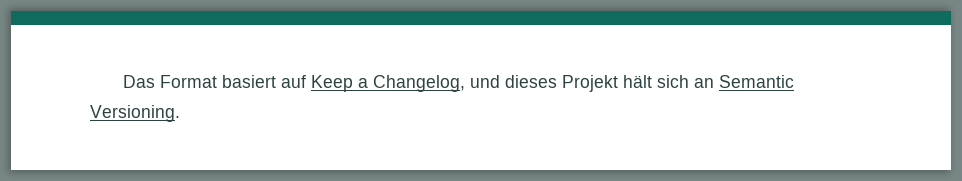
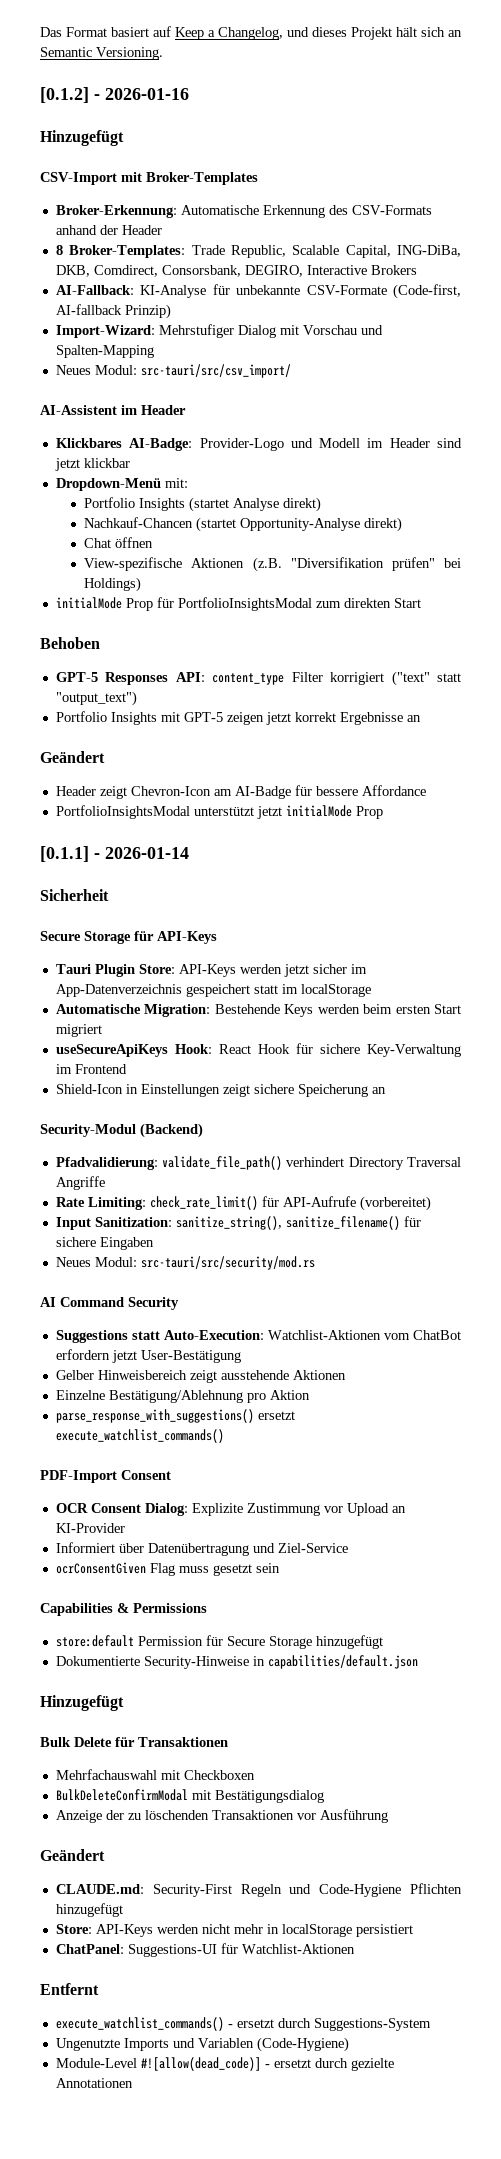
(180, 113) none -> [40,87,189,103] [40,130,124,146] [40,172,258,185] [55,205,432,218] [55,225,162,235] [55,245,462,258] [55,265,417,277] [55,284,462,299] [55,304,171,319] [55,324,383,338] [55,345,154,358] [55,364,291,378] [40,405,186,415] [55,438,462,451] [54,458,130,471] [55,478,188,491] [84,497,322,512] [84,517,403,532] [84,537,154,548] [84,557,461,572] [84,577,142,592] [55,597,421,611] [40,637,100,649] [55,671,462,686] [55,691,137,706] [55,711,421,725] [40,751,105,763] [55,785,426,799] [55,805,383,819] [40,846,189,862] [40,889,109,901] [40,931,217,944] [55,964,367,977] [55,984,371,997] [55,1004,462,1017] [55,1024,102,1037] [55,1043,461,1057] [55,1064,127,1074] [55,1084,386,1097] [40,1123,203,1138] [55,1156,461,1170] [55,1176,105,1190] [55,1196,431,1211] [55,1216,421,1230] [55,1237,154,1250] [55,1256,315,1270] [40,1297,179,1310] [55,1330,461,1343] [55,1349,241,1363] [55,1370,346,1383] [55,1390,310,1403] [55,1409,295,1423] [55,1429,224,1443] [40,1470,171,1483] [55,1503,406,1516] [55,1523,125,1533] [55,1542,348,1556] [55,1562,280,1576] [40,1603,207,1616] [55,1635,383,1649] [55,1655,418,1669] [40,1695,124,1711] [40,1737,228,1747] [55,1769,255,1780] [55,1789,324,1803] [55,1809,388,1823] [40,1849,105,1861] [55,1883,462,1897] [55,1903,123,1917] [55,1924,413,1937] [55,1943,355,1957] [40,1983,99,1995] [55,2017,431,2031] [55,2037,349,2052] [55,2057,394,2071] [55,2078,133,2088] // [0.1.2] - 2026-01-16 // Hinzugefügt // CSV-Import mit Broker-Templates // Broker-Erkennung: Automatische Erkennung des CSV-Formats anhand der Header // 8 Broker-Templates: Trade Republic, Scalable Capital, ING-DiBa, DKB, Comdirect, Consorsbank, DEGIRO, Interactive Brokers // AI-Fallback: KI-Analyse für unbekannte CSV-Formate (Code-first, AI-fallback Prinzip) // Import-Wizard: Mehrstufiger Dialog mit Vorschau und Spalten-Mapping // Neues Modul: src-tauri/src/csv_import/ // AI-Assistent im Header // Klickbares AI-Badge: Provider-Logo und Modell im Header sind jetzt klickbar // Dropdown-Menü mit: // Portfolio Insights (startet Analyse direkt) // Nachkauf-Chancen (startet Opportunity-Analyse direkt) // Chat öffnen // View-spezifische Aktionen (z.B. "Diversifikation prüfen" bei Holdings) // initialMode Prop für PortfolioInsightsModal zum direkten Start // Behoben // GPT-5 Responses API: content_type Filter korrigiert ("text" statt "output_text") // Portfolio Insights mit GPT-5 zeigen jetzt korrekt Ergebnisse an // Geändert // Header zeigt Chevron-Icon am AI-Badge für bessere Affordance // PortfolioInsightsModal unterstützt jetzt initialMode Prop // [0.1.1] - 2026-01-14 // Sicherheit // Secure Storage für API-Keys // Tauri Plugin Store: API-Keys werden jetzt sicher im App-Datenverzeichnis gespeichert statt im localStorage // Automatische Migration: Bestehende Keys werden beim ersten Start migriert // useSecureApiKeys Hook: React Hook für sichere Key-Verwaltung im Frontend // Shield-Icon in Einstellungen zeigt sichere Speicherung an // Security-Modul (Backend) // Pfadvalidierung: validate_file_path() verhindert Directory Traversal Angriffe // Rate Limiting: check_rate_limit() für API-Aufrufe (vorbereitet) // Input Sanitization: sanitize_string(), sanitize_filename() für sichere Eingaben // Neues Modul: src-tauri/src/security/mod.rs // AI Command Security // Suggestions statt Auto-Execution: Watchlist-Aktionen vom ChatBot erfordern jetzt User-Bestätigung // Gelber Hinweisbereich zeigt ausstehende Aktionen // Einzelne Bestätigung/Ablehnung pro Aktion // parse_response_with_suggestions() ersetzt execute_watchlist_commands() // PDF-Import Consent // OCR Consent Dialog: Explizite Zustimmung vor Upload an KI-Provider // Informiert über Datenübertragung und Ziel-Service // ocrConsentGiven Flag muss gesetzt sein // Capabilities & Permissions // store:default Permission für Secure Storage hinzugefügt // Dokumentierte Security-Hinweise in capabilities/default.json // Hinzugefügt // Bulk Delete für Transaktionen // Mehrfachauswahl mit Checkboxen // BulkDeleteConfirmModal mit Bestätigungsdialog // Anzeige der zu löschenden Transaktionen vor Ausführung // Geändert // CLAUDE.md: Security-First Regeln und Code-Hygiene Pflichten hinzugefügt // Store: API-Keys werden nicht mehr in localStorage persistiert // ChatPanel: Suggestions-UI für Watchlist-Aktionen // Entfernt // execute_watchlist_commands() - ersetzt durch Suggestions-System // Ungenutzte Imports und Variablen (Code-Hygiene) // Module-Level #![allow(dead_code)] - ersetzt durch gezielte Annotationen

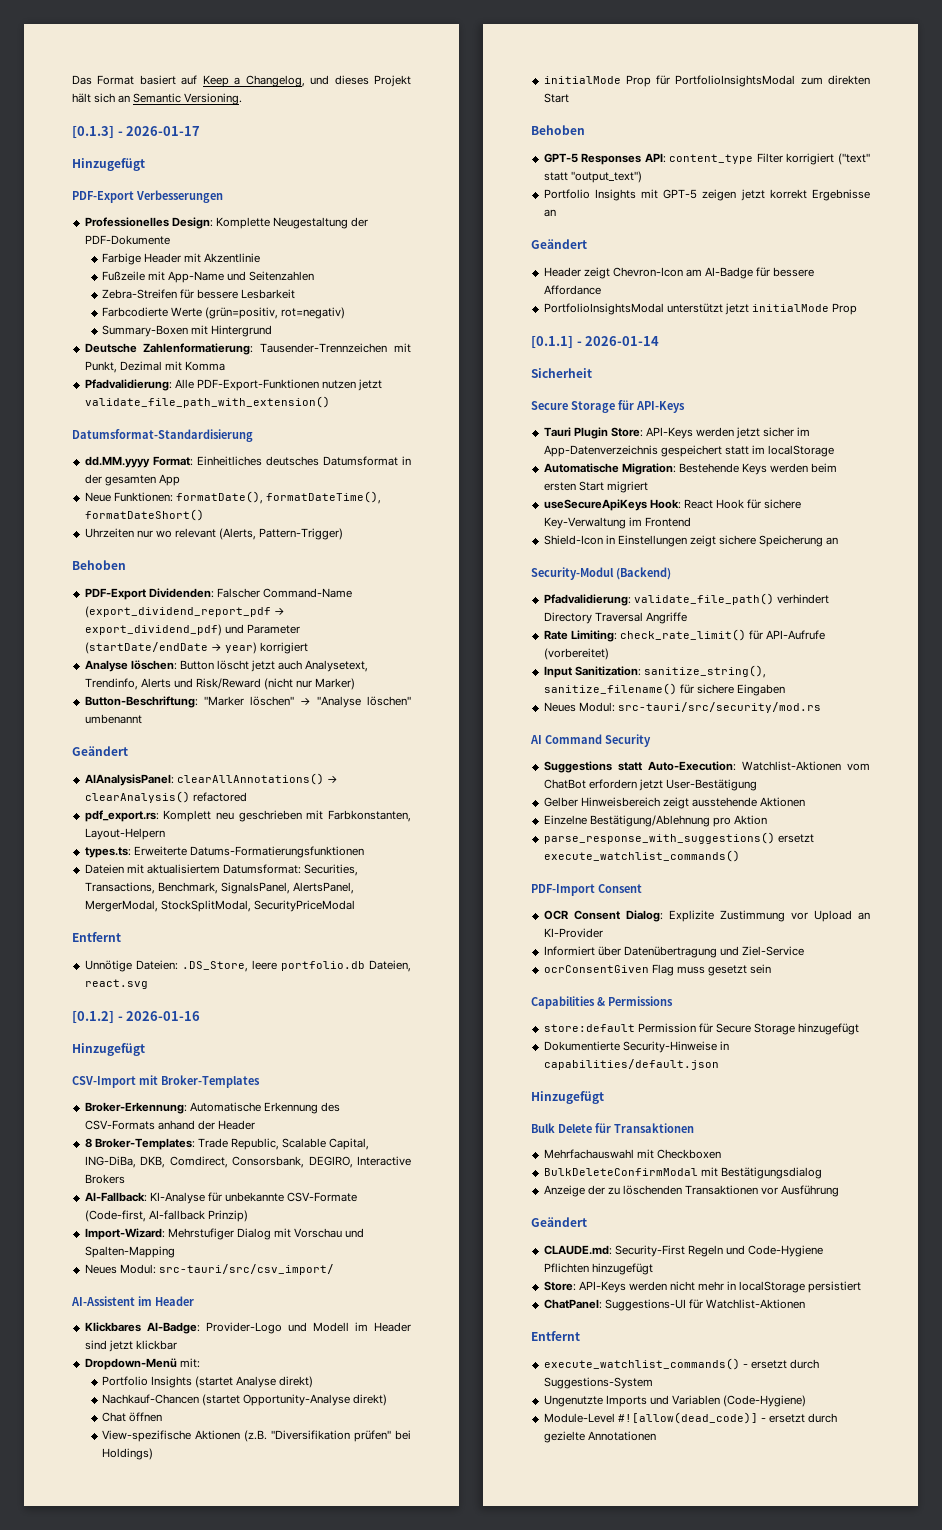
(163, 53) none -> [72,125,201,139] [72,158,145,171] [72,190,223,203] [84,217,369,229] [84,235,170,245] [101,253,261,265] [101,271,315,283] [101,289,296,299] [101,307,346,319] [101,325,273,337] [84,343,412,355] [84,361,225,373] [84,379,383,391] [84,396,330,408] [72,429,253,442] [84,456,411,468] [84,474,180,486] [84,491,381,504] [84,509,204,521] [84,528,344,540] [72,560,126,570] [84,588,352,600] [84,606,285,618] [84,624,300,636] [84,642,308,654] [84,660,369,672] [84,678,356,690] [84,696,411,708] [84,714,142,724] [72,746,128,756] [84,773,338,786] [84,791,247,803] [84,810,411,822] [84,828,165,840] [84,846,364,858] [84,864,359,876] [84,882,354,894] [84,900,355,912] [72,932,121,942] [84,960,411,972] [84,979,148,989] // [0.1.3] - 2026-01-17 // Hinzugefügt // PDF-Export Verbesserungen // Professionelles Design: Komplette Neugestaltung der PDF-Dokumente // Farbige Header mit Akzentlinie // Fußzeile mit App-Name und Seitenzahlen // Zebra-Streifen für bessere Lesbarkeit // Farbcodierte Werte (grün=positiv, rot=negativ) // Summary-Boxen mit Hintergrund // Deutsche Zahlenformatierung: Tausender-Trennzeichen mit Punkt, Dezimal mit Komma // Pfadvalidierung: Alle PDF-Export-Funktionen nutzen jetzt validate_file_path_with_extension() // Datumsformat-Standardisierung // dd.MM.yyyy Format: Einheitliches deutsches Datumsformat in der gesamten App // Neue Funktionen: formatDate(), formatDateTime(), formatDateShort() // Uhrzeiten nur wo relevant (Alerts, Pattern-Trigger) // Behoben // PDF-Export Dividenden: Falscher Command-Name (export_dividend_report_pdf → export_dividend_pdf) und Parameter (startDate/endDate → year) korrigiert // Analyse löschen: Button löscht jetzt auch Analysetext, Trendinfo, Alerts und Risk/Reward (nicht nur Marker) // Button-Beschriftung: "Marker löschen" → "Analyse löschen" umbenannt // Geändert // AIAnalysisPanel: clearAllAnnotations() → clearAnalysis() refactored // pdf_export.rs: Komplett neu geschrieben mit Farbkonstanten, Layout-Helpern // types.ts: Erweiterte Datums-Formatierungsfunktionen // Dateien mit aktualisiertem Datumsformat: Securities, Transactions, Benchmark, SignalsPanel, AlertsPanel, MergerModal, StockSplitModal, SecurityPriceModal // Entfernt // Unnötige Dateien: .DS_Store, leere portfolio.db Dateien, react.svg

